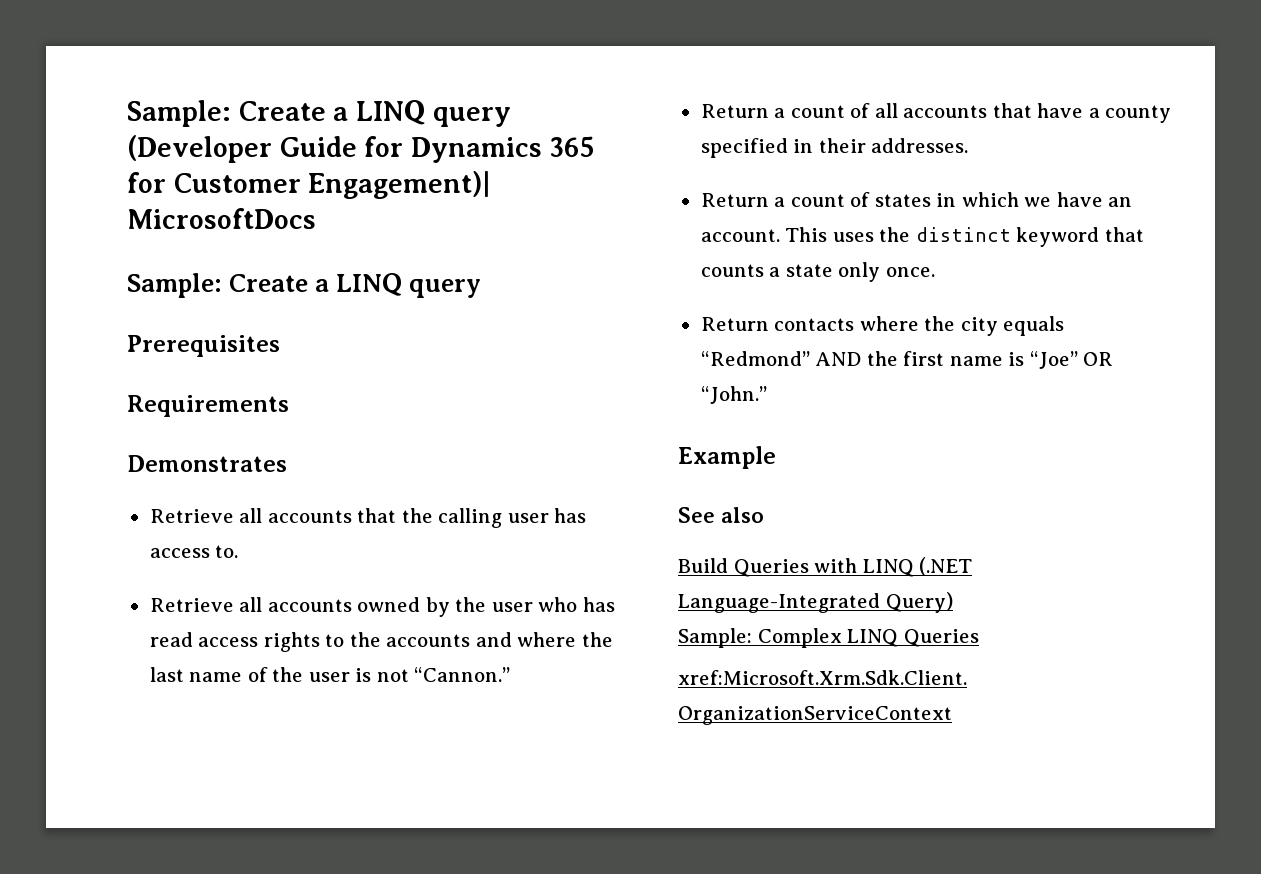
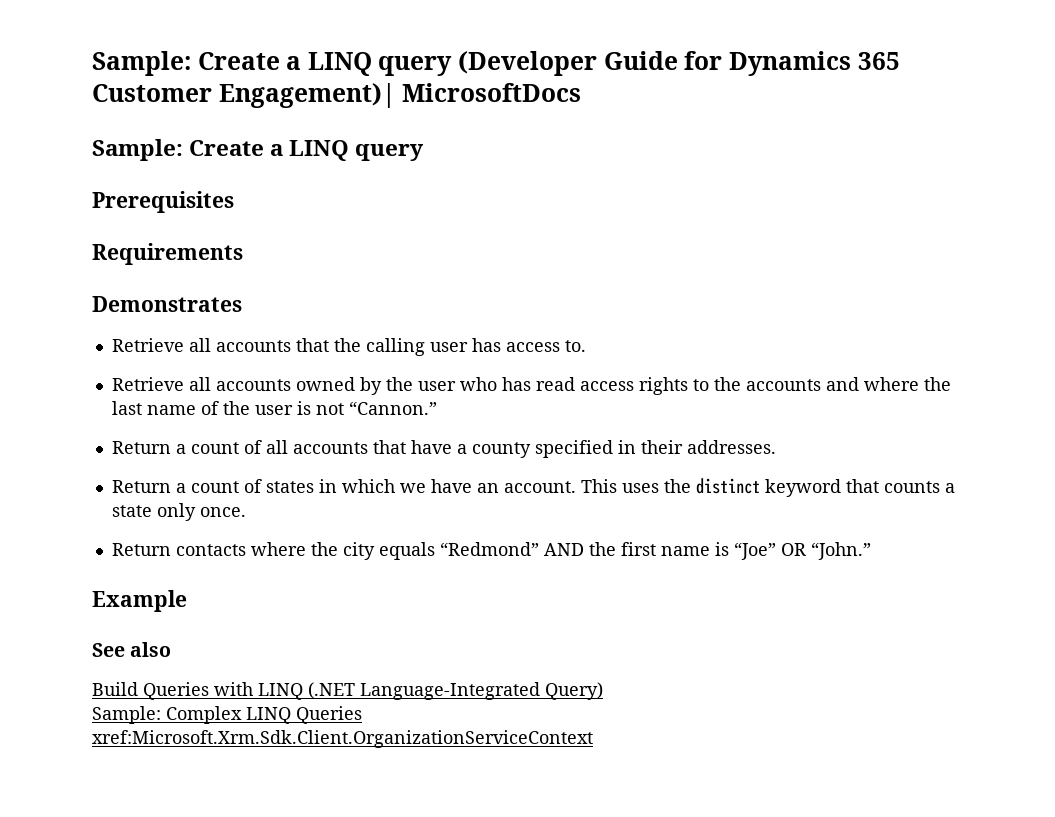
[127,172,166,193] for -> (900, 61) none

